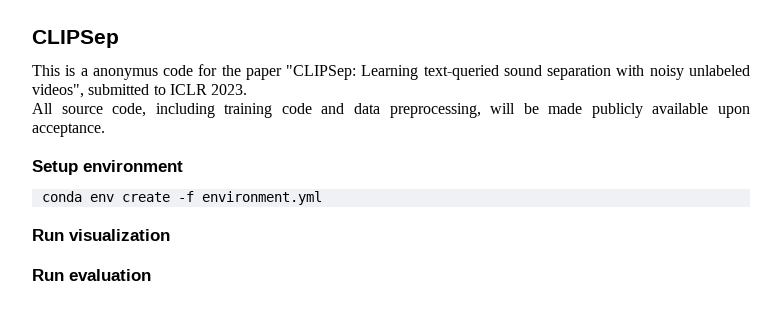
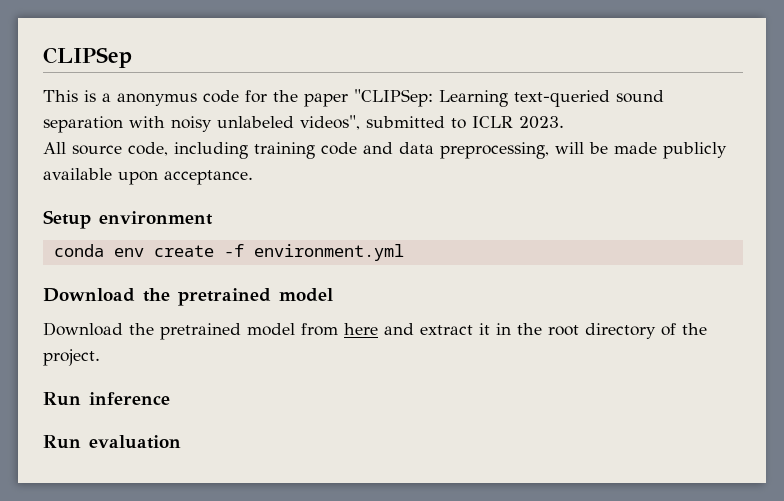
[32,229,170,241] // Run visualization -> [43,288,333,306] [43,322,707,340] [43,349,100,366] [43,392,170,406] // Download the pretrained model // Download the pretrained model from here and extract it in the root directory of the project. // Run inference

